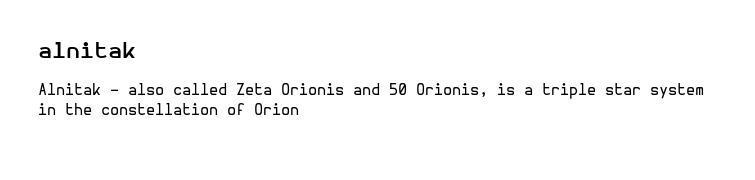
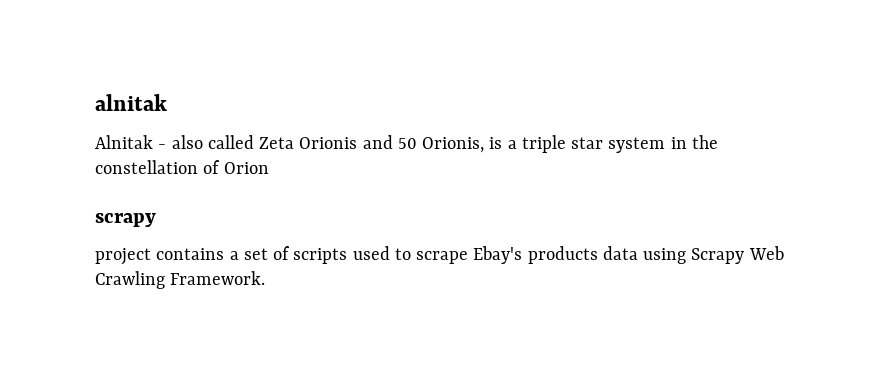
(299, 109) none -> [95,213,156,227] [95,246,784,265] [95,271,266,289] // scrapy // project contains a set of scripts used to scrape Ebay's products data using Scrapy Web Crawling Framework.

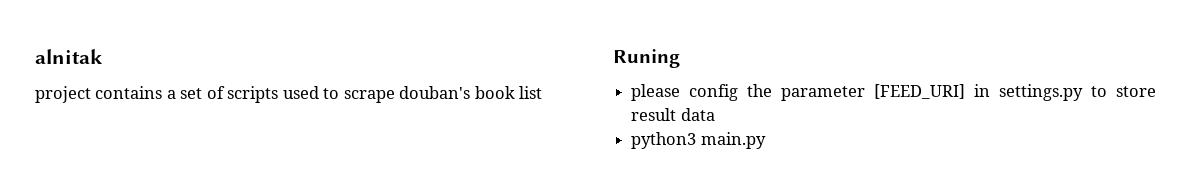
[95,135,718,153] [95,160,269,174] [95,213,156,227] // Alnitak - also called Zeta Orionis and 50 Orionis, is a triple star system in the constellation of Orion // scrapy -> (103, 56) none
[473,246,784,264] [95,271,266,289] Ebay's products data using Scrapy Web Crawling Framework. -> [399,86,543,99] [613,49,680,68] [631,84,1156,101] [631,108,715,121] [631,132,766,149] douban's book list // Runing // please config the parameter [FEED_URI] in settings.py to store result data // python3 main.py

